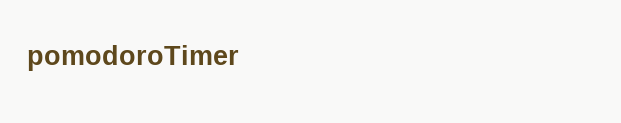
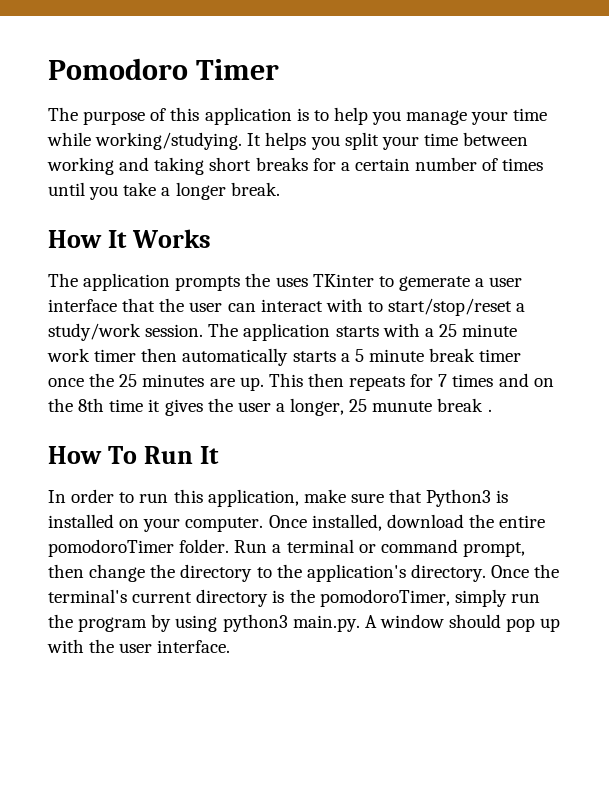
[27,45,239,71] pomodoroTimer -> [48,58,279,80] [48,107,548,125] [47,132,529,150] [47,157,544,175] [48,182,280,200] [48,229,211,248] [48,273,523,291] [48,298,526,316] [48,323,518,341] [47,348,522,366] [48,373,554,391] [48,398,492,416] [48,446,219,464] [48,489,509,507] [48,514,546,532] [48,539,525,557] [48,564,560,582] [48,589,540,607] [48,614,561,632] [47,639,231,653] Pomodoro Timer // The purpose of this application is to help you manage your time while working/studying. It helps you split your time between working and taking short breaks for a certain number of times until you take a longer break. // How It Works // The application prompts the uses TKinter to gemerate a user interface that the user can interact with to start/stop/reset a study/work session. The application starts with a 25 minute work timer then automatically starts a 5 minute break timer once the 25 minutes are up. This then repeats for 7 times and on the 8th time it gives the user a longer, 25 munute break . // How To Run It // In order to run this application, make sure that Python3 is installed on your computer. Once installed, download the entire pomodoroTimer folder. Run a terminal or command prompt, then change the directory to the application's directory. Once the terminal's current directory is the pomodoroTimer, simply run the program by using python3 main.py. A window should pop up with the user interface.

